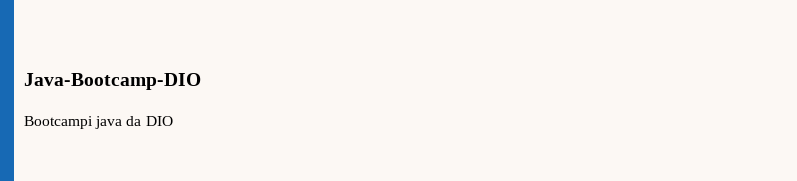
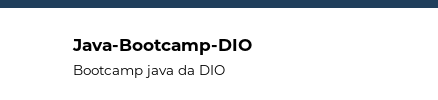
[24,116,93,129] Bootcampi -> [73,65,143,78] Bootcamp

